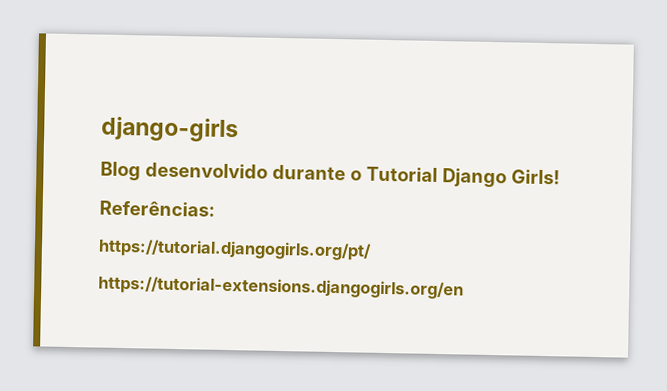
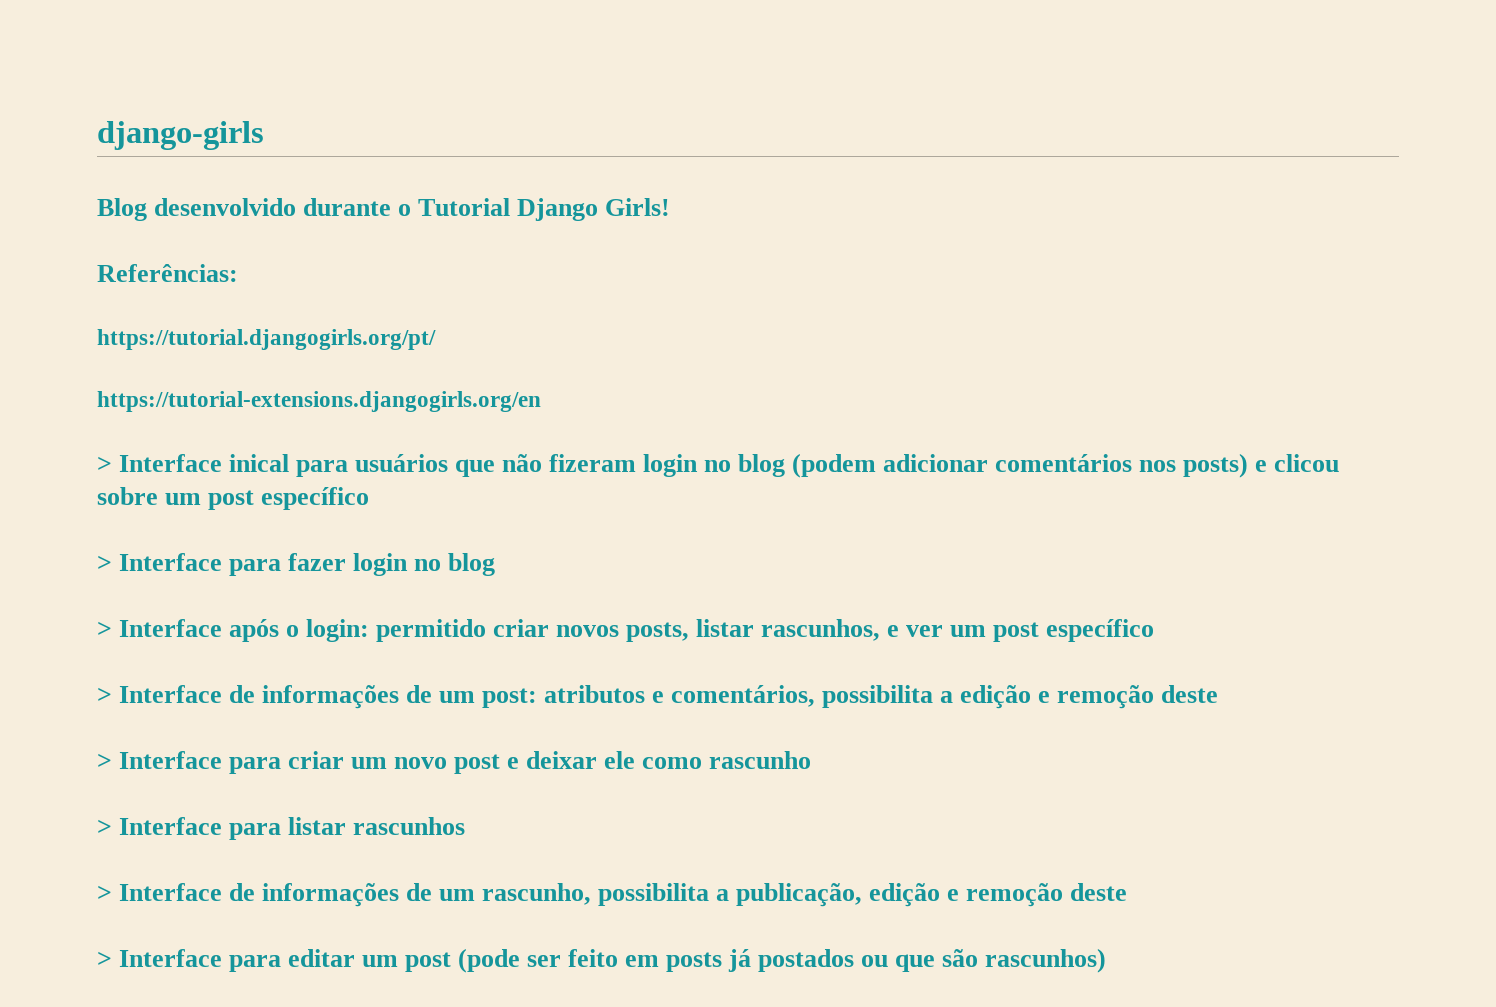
(464, 287) none -> [97,453,1340,478] [97,487,370,510] [97,553,496,576] [97,619,1155,642] [97,685,1219,709] [97,751,812,774] [97,817,466,840] [97,883,1128,907] [97,948,1107,973] // > Interface inical para usuários que não fizeram login no blog (podem adicionar comentários nos posts) e clicou sobre um post específico // > Interface para fazer login no blog // > Interface após o login: permitido criar novos posts, listar rascunhos, e ver um post específico // > Interface de informações de um post: atributos e comentários, possibilita a edição e remoção deste // > Interface para criar um novo post e deixar ele como rascunho // > Interface para listar rascunhos // > Interface de informações de um rascunho, possibilita a publicação, edição e remoção deste // > Interface para editar um post (pode ser feito em posts já postados ou que são rascunhos)

